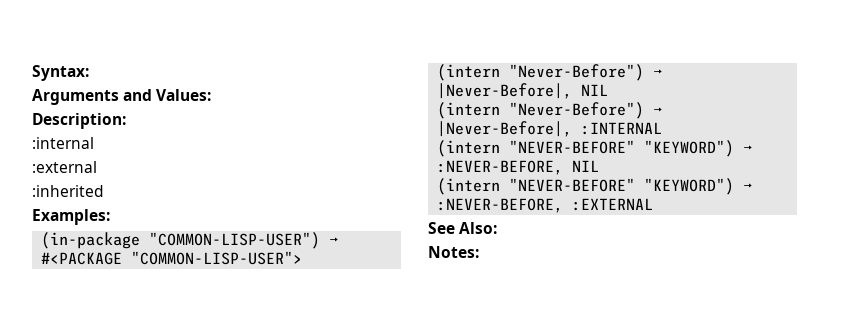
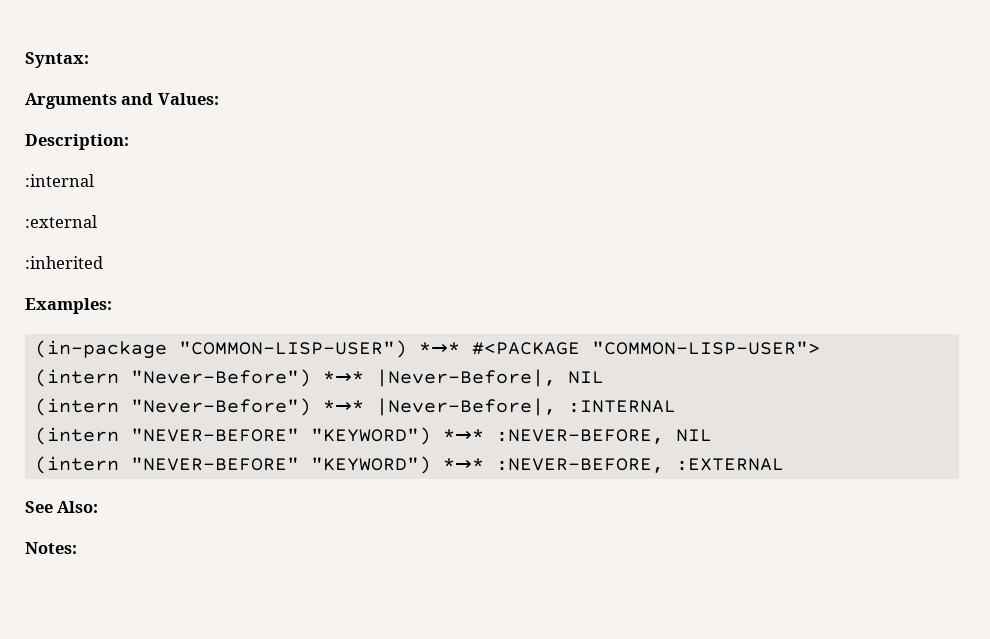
[329,237,339,245] → -> [418,342,460,354] *→*
[653,69,663,77] → -> [322,371,364,383] *→*
[653,107,663,115] → -> [322,400,364,412] *→*
[743,145,753,153] → -> [442,429,484,441] *→*
[743,183,753,191] → -> [442,458,484,470] *→*

